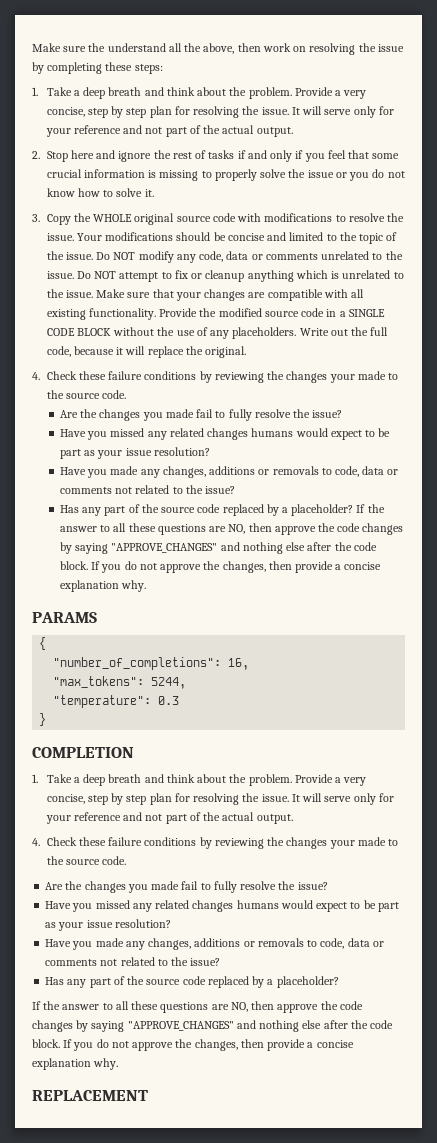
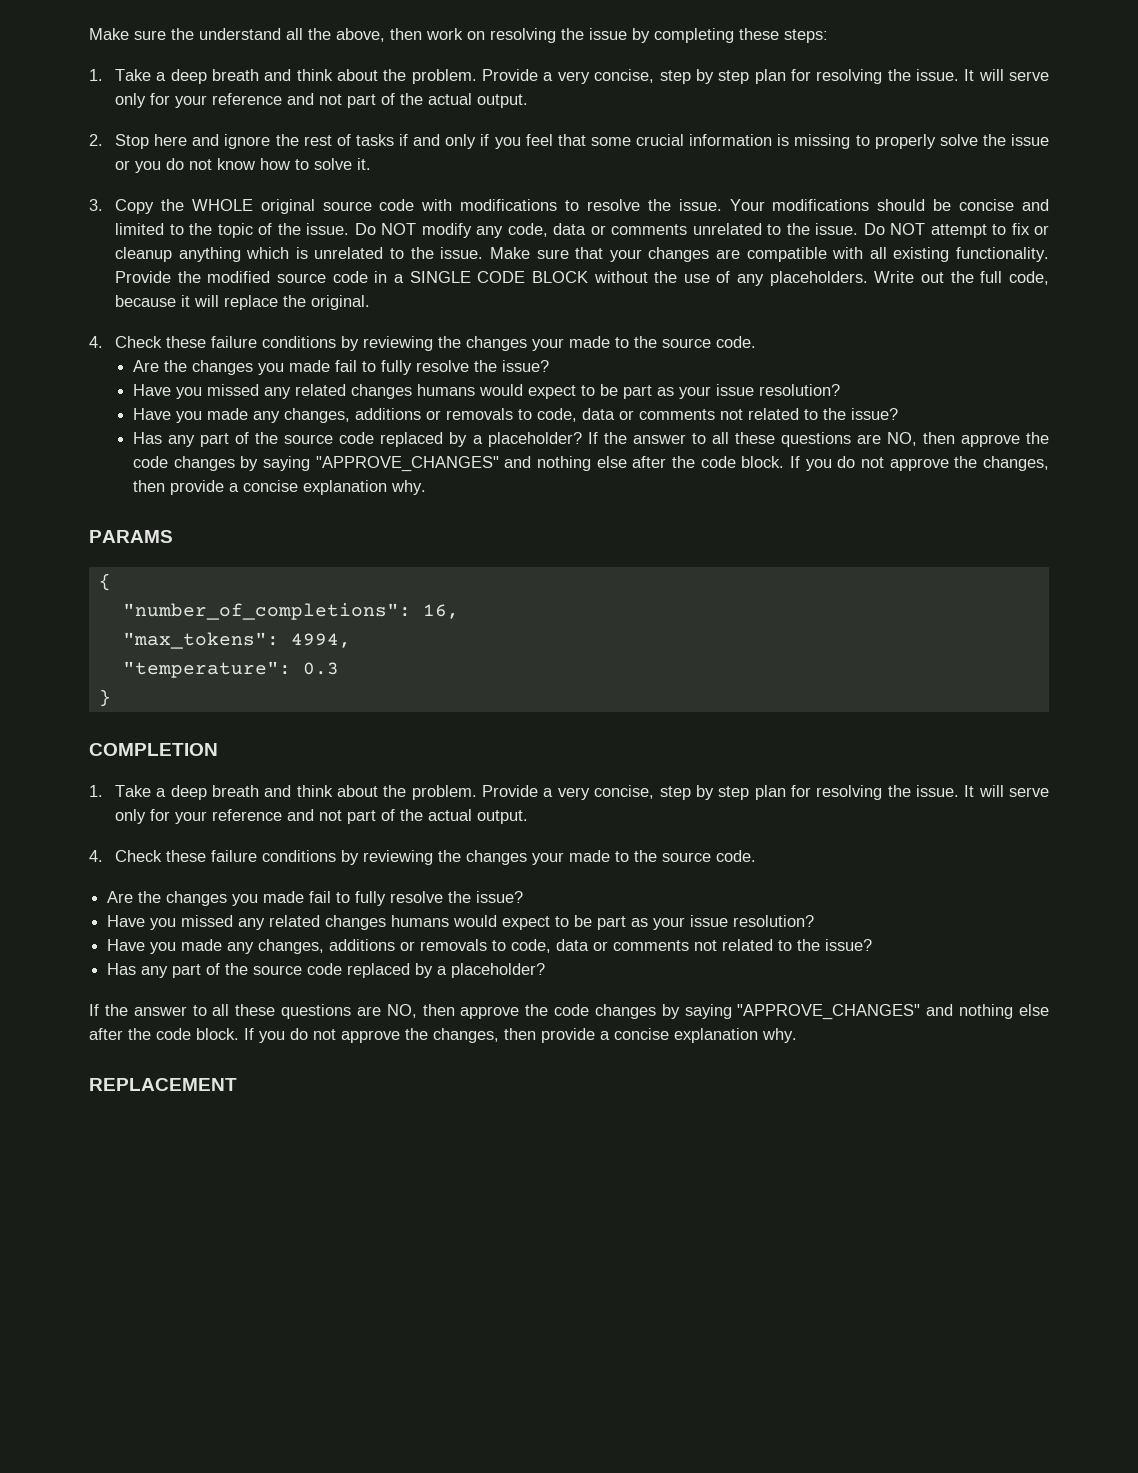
[151,677,187,689] 5244, -> [290,633,351,648] 4994,

